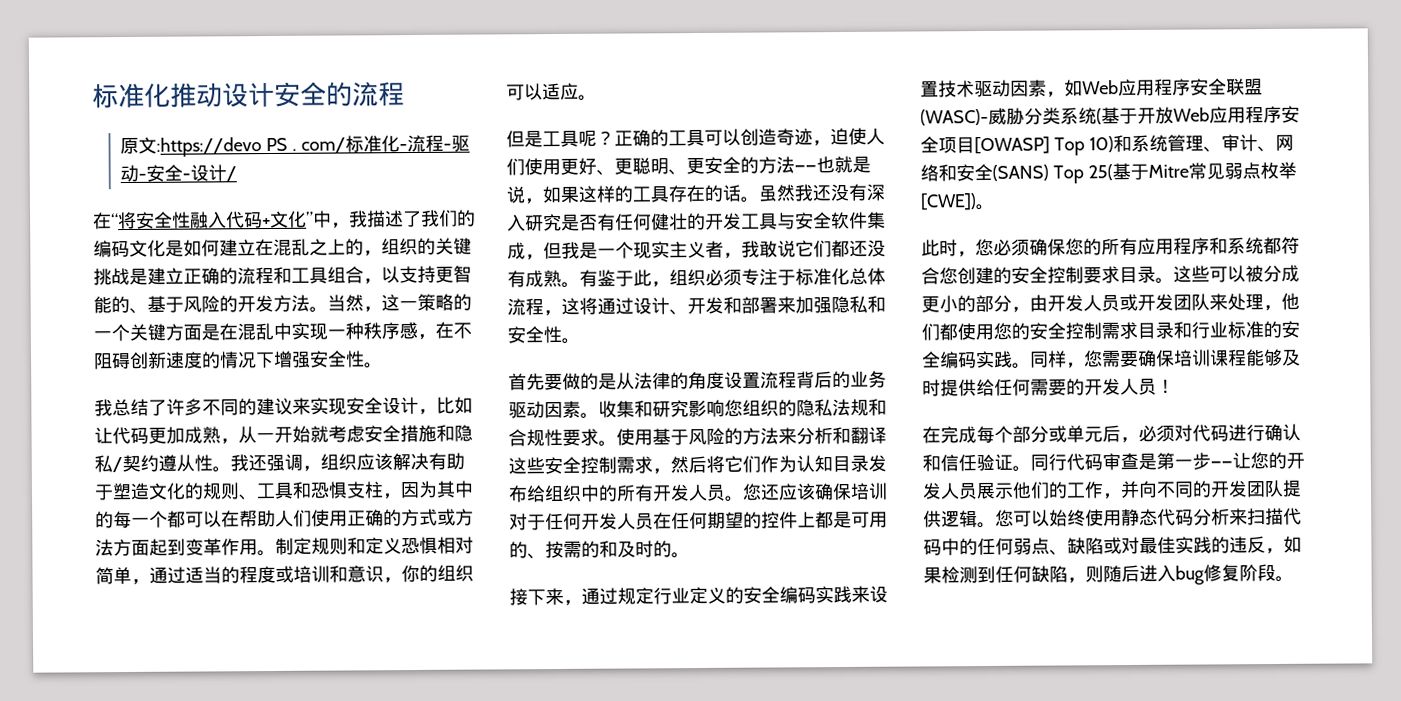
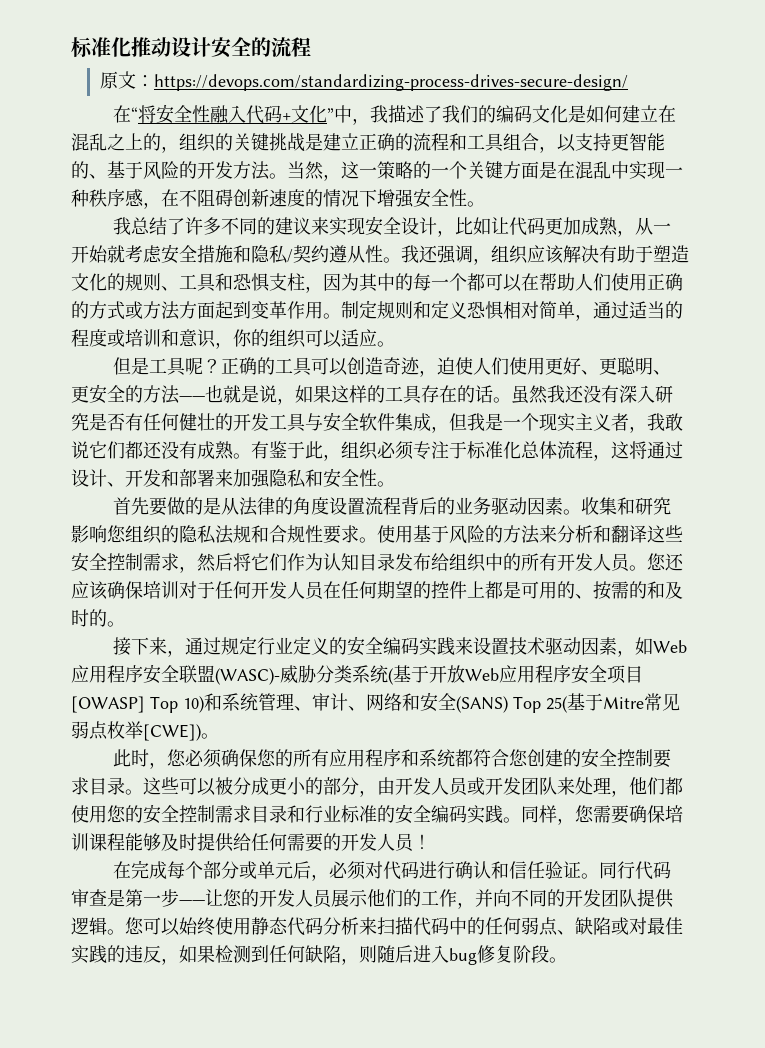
[156,134,470,157] [120,164,238,183] :https://devo PS . com/标准化-流程-驱动-安全-设计/ -> [135,74,628,91] ：https://devops.com/standardizing-process-drives-secure-design/

